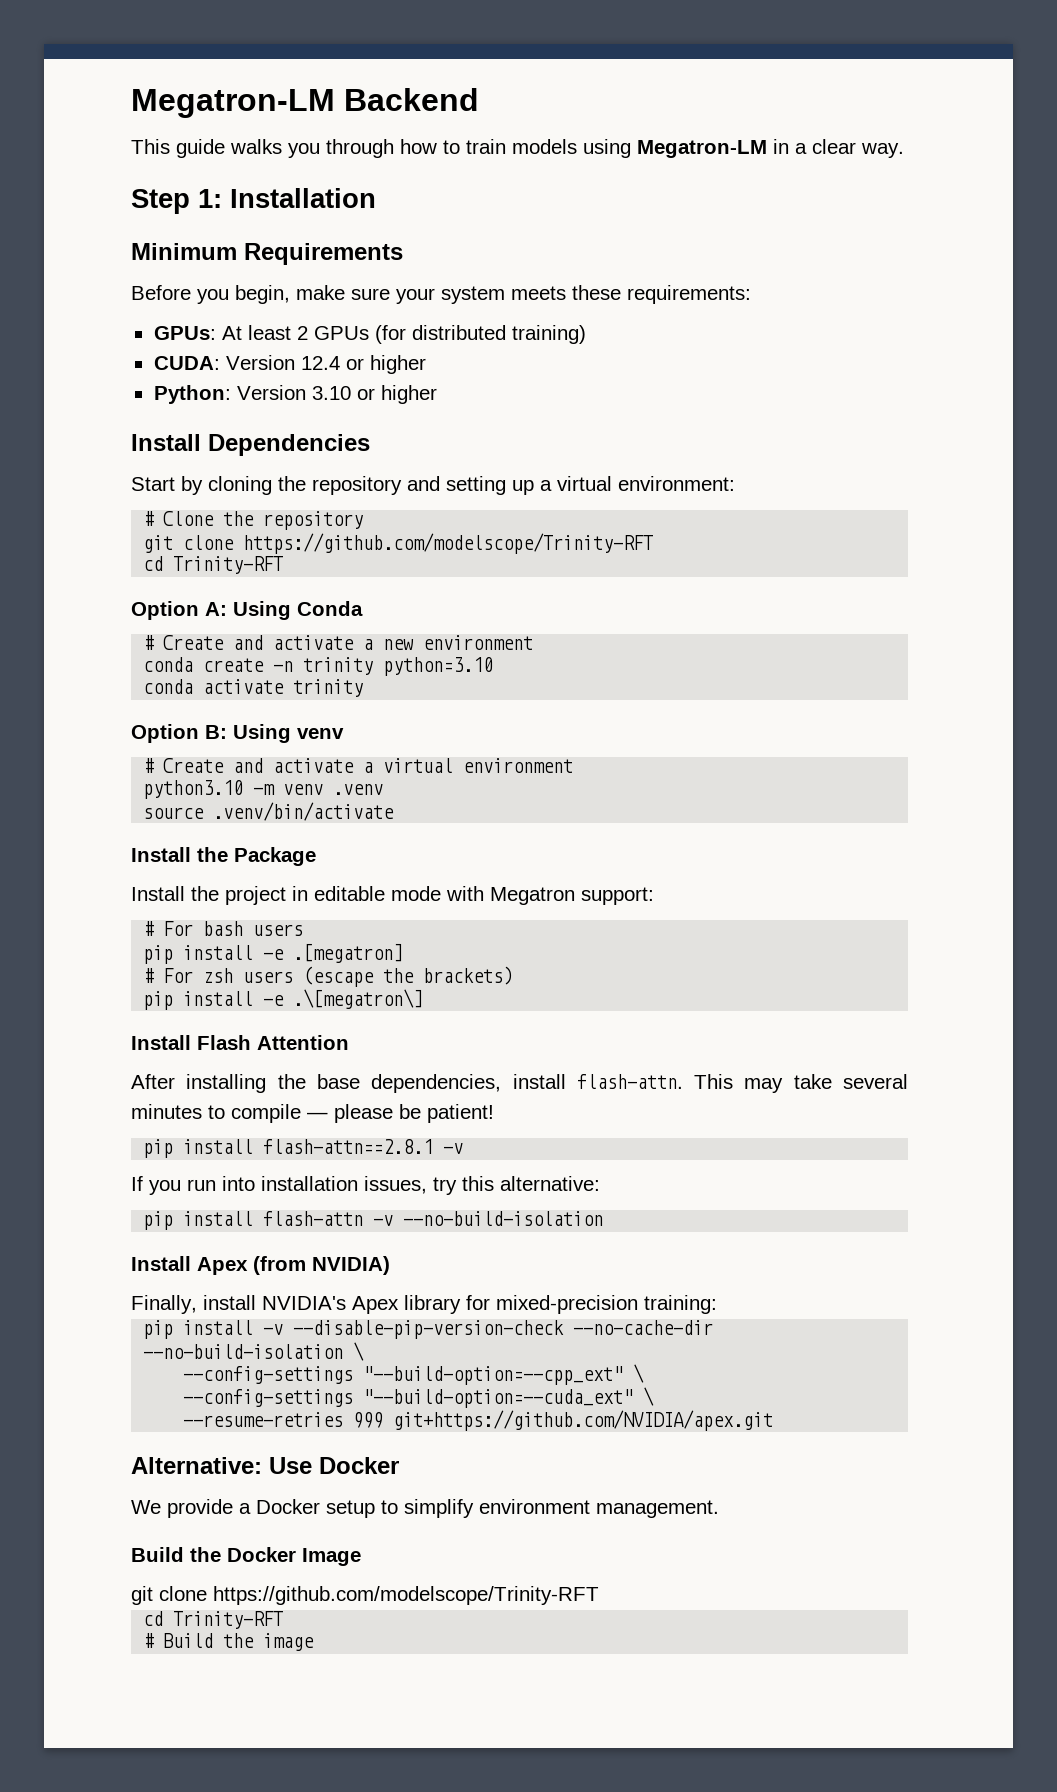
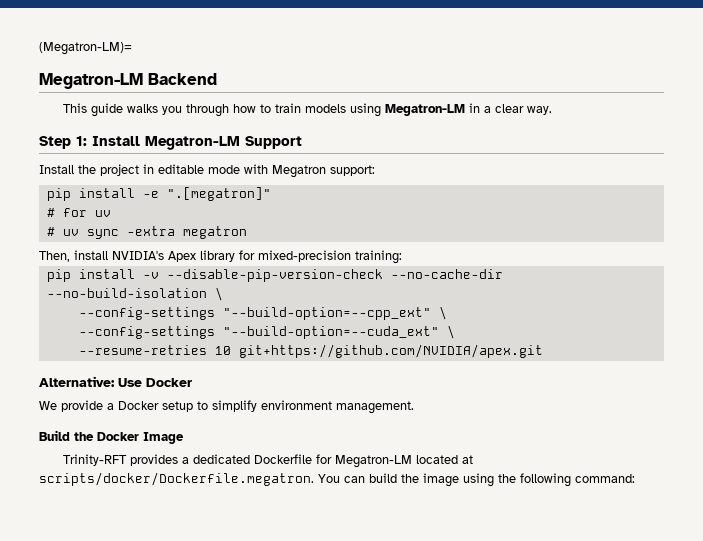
(131, 103) none -> [39,42,132,55] (Megatron-LM)= //
[230,188,376,208] [131,243,403,265] [131,285,751,304] [153,325,586,344] [153,355,426,374] [153,385,437,404] [131,434,370,456] [131,476,735,495] [143,511,364,530] [143,533,654,554] [143,556,284,574] [131,601,363,620] [143,635,534,650] [143,657,494,676] [143,679,364,697] [131,724,344,743] [143,758,574,773] [143,780,384,799] [143,802,395,821] [131,847,316,866] Installation // Minimum Requirements // Before you begin, make sure your system meets these requirements: // GPUs: At least 2 GPUs (for distributed training) // CUDA: Version 12.4 or higher // Python: Version 3.10 or higher // Install Dependencies // Start by cloning the repository and setting up a virtual environment: // # Clone the repository // git clone https://github.com/modelscope/Trinity-RFT // cd Trinity-RFT // Option A: Using Conda // # Create and activate a new environment // conda create -n trinity python=3.10 // conda activate trinity // Option B: Using venv // # Create and activate a virtual environment // python3.10 -m venv .venv // source .venv/bin/activate // Install the Package -> [92,136,302,150] Install Megatron-LM Support
[143,921,304,936] [143,943,404,964] [143,966,514,987] [143,989,424,1010] [131,1035,349,1050] [131,1074,908,1093] [131,1104,494,1123] [143,1139,464,1158] [131,1176,600,1195] [143,1211,604,1230] [131,1256,390,1275] [131,1295,197,1314] // # For bash users // pip install -e .[megatron] // # For zsh users (escape the brackets) // pip install -e .\[megatron\] // Install Flash Attention // After installing the base dependencies, install flash-attn. This may take several minutes to compile — please be patient! // pip install flash-attn==2.8.1 -v // If you run into installation issues, try this alternative: // pip install flash-attn -v --no-build-isolation // Install Apex (from NVIDIA) // Finally, -> [46,187,271,201] [46,208,111,217] [46,226,247,239] [39,251,70,262] // pip install -e ".[megatron]" // # for uv // # uv sync -extra megatron // Then,
[353,1412,384,1428] 999 -> [214,346,231,355] 10
[131,1586,599,1605] [143,1611,284,1629] [143,1633,315,1651] git clone https://github.com/modelscope/Trinity-RFT // cd Trinity-RFT // # Build the image -> [62,454,473,468] [39,472,635,487] Trinity-RFT provides a dedicated Dockerfile for Megatron-LM located at scripts/docker/Dockerfile.megatron. You can build the image using the following command:

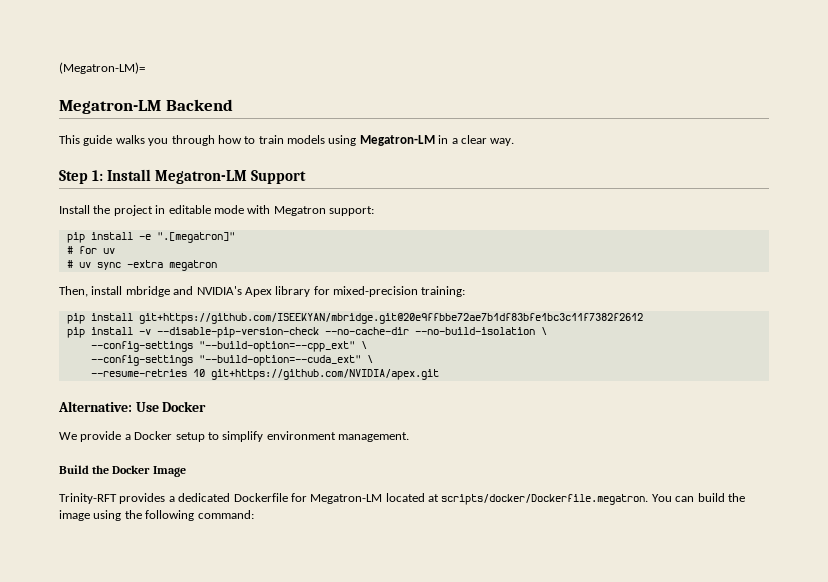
(108, 255) none -> [125,286,194,297] mbridge and
(402, 257) none -> [66,313,643,324] // pip install git+https://github.com/ISEEKYAN/mbridge.git@20e9ffbbe72ae7b1df83bfe1bc3c11f7382f2612

